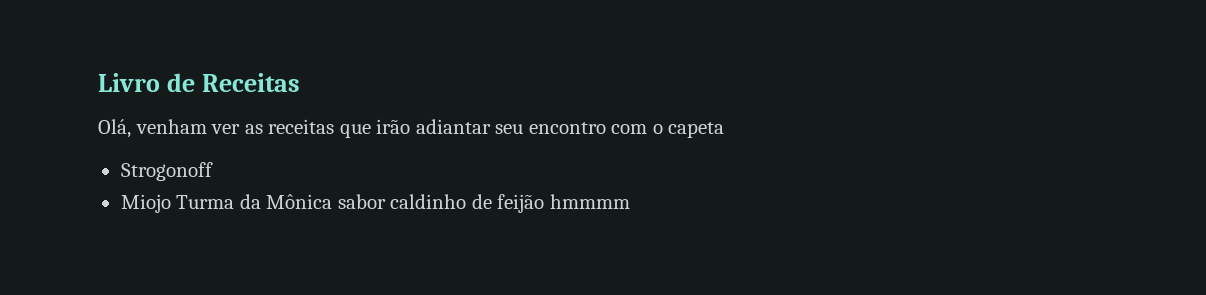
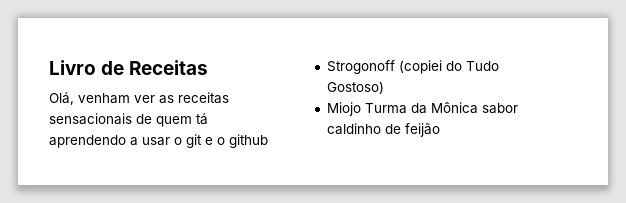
[339,119,725,138] [120,162,213,181] que irão adiantar seu encontro com o capeta // Strogonoff -> [49,113,208,127] [49,134,268,148] [326,60,499,74] [326,81,384,94] sensacionais de quem tá aprendendo a usar o git e o github // Strogonoff (copiei do Tudo Gostoso)
[549,194,630,209] hmmmm -> (440, 130) none

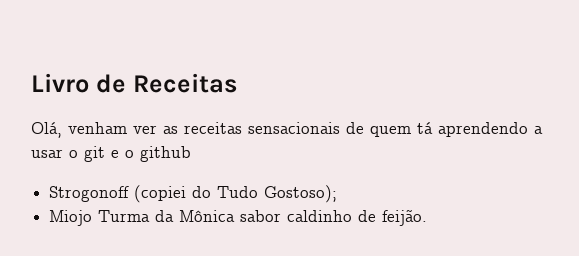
[326,81,384,94] Gostoso) -> [264,185,338,203] Gostoso);
[404,123,440,137] feijão -> [382,209,428,226] feijão.

